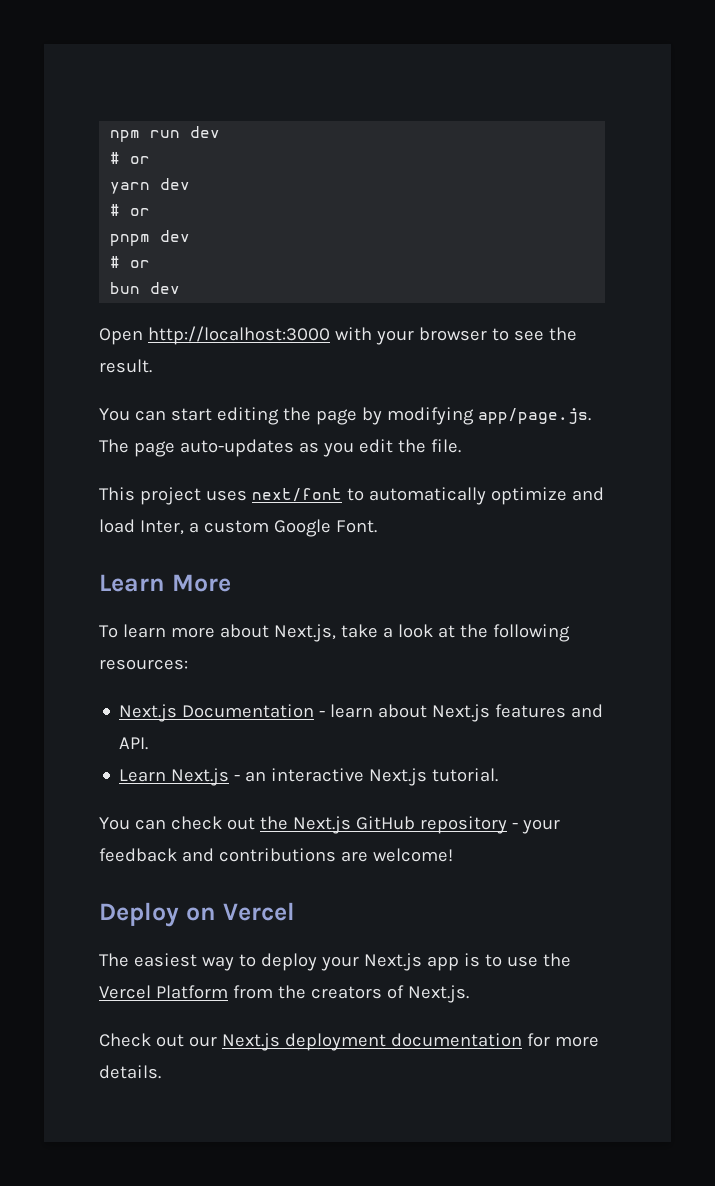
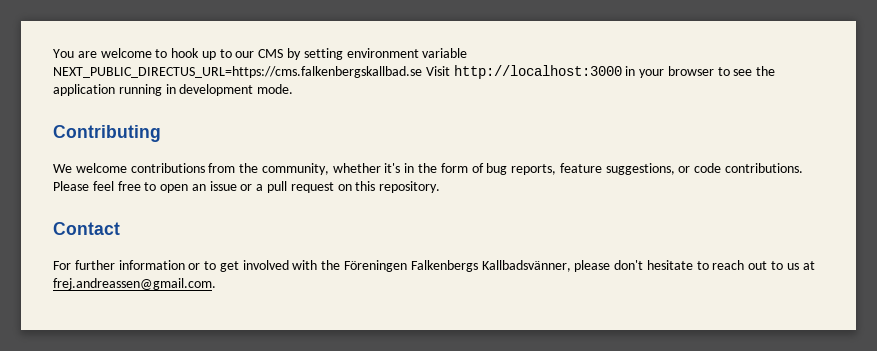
[110,126,221,142] [110,152,151,164] [110,178,191,194] [110,204,151,216] [110,230,191,246] [110,256,151,268] [110,282,181,294] [99,326,372,345] npm run dev // # or // yarn dev // # or // pnpm dev // # or // bun dev // Open http://localhost:3000 with -> [53,48,468,60] [53,65,636,79] You are welcome to hook up to our CMS by setting environment variable NEXT_PUBLIC_DIRECTUS_URL=https://cms.falkenbergskallbad.se Visit http://localhost:3000 in
[99,359,152,373] [99,407,591,425] [99,439,461,457] [99,487,604,505] [99,519,377,537] [99,574,231,592] [99,624,570,642] [99,659,188,670] [119,704,604,722] [119,737,149,750] [119,768,499,786] [99,816,560,834] [99,848,453,862] [99,902,295,927] [99,953,571,971] [99,985,469,1003] [99,1033,599,1051] [99,1065,161,1079] result. // You can start editing the page by modifying app/page.js. The page auto-updates as you edit the file. // This project uses next/font to automatically optimize and load Inter, a custom Google Font. // Learn More // To learn more about Next.js, take a look at the following resources: // Next.js Documentation - learn about Next.js features and API. // Learn Next.js - an interactive Next.js tutorial. // You can check out the Next.js GitHub repository - your feedback and contributions are welcome! // Deploy on Vercel // The easiest way to deploy your Next.js app is to use the Vercel Platform from the creators of Next.js. // Check out our Next.js deployment documentation for more details. -> [53,84,294,96] [53,125,161,142] [53,163,804,175] [53,181,441,193] [53,222,120,235] [53,260,815,272] [53,278,216,290] application running in development mode. // Contributing // We welcome contributions from the community, whether it's in the form of bug reports, feature suggestions, or code contributions. Please feel free to open an issue or a pull request on this repository. // Contact // For further information or to get involved with the Föreningen Falkenbergs Kallbadsvänner, please don't hesitate to reach out to us at frej.andreassen@gmail.com.

